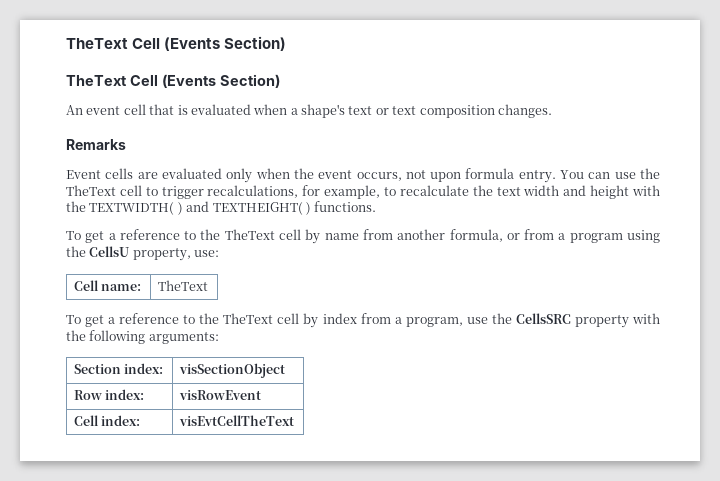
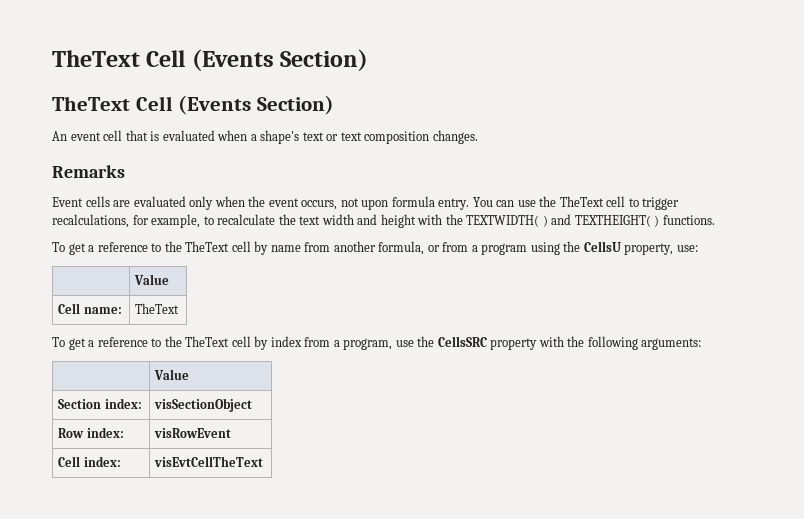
(220, 253) none -> [134,274,170,285] // | Value
(219, 338) none -> [154,369,190,380] // | Value

